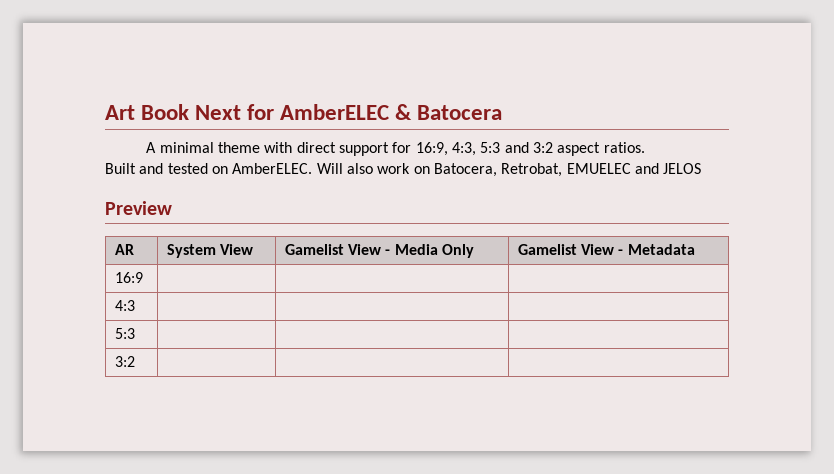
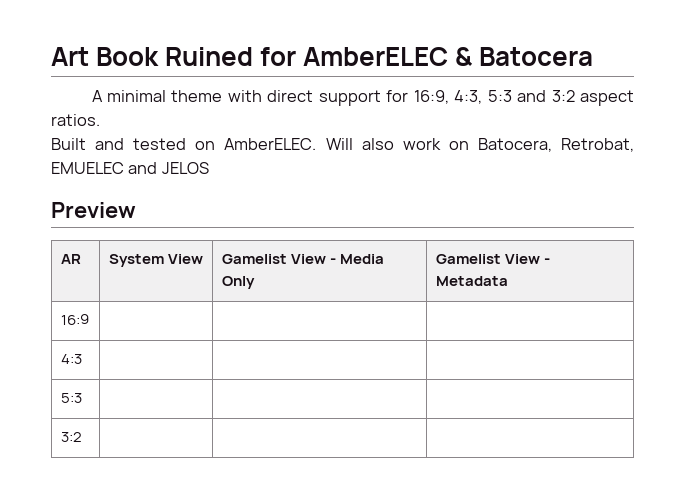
[195,105,242,120] Next -> [165,47,254,66] Ruined

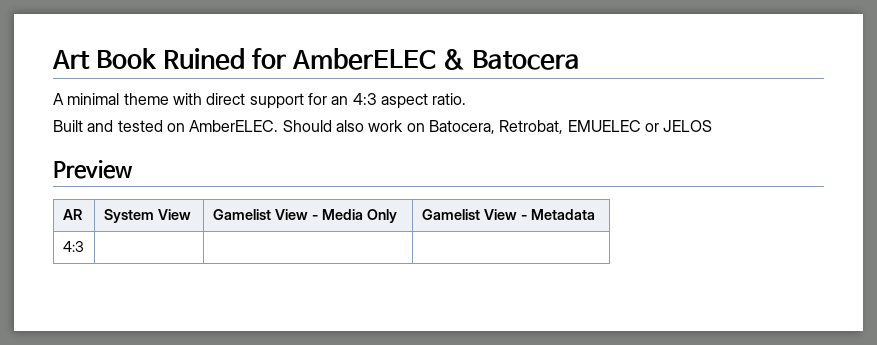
[413,90,635,106] [51,114,100,126] 16:9, 4:3, 5:3 and 3:2 aspect ratios. -> [331,93,467,109] an 4:3 aspect ratio.
[325,138,353,150] Will -> [282,120,332,132] Should
[128,162,158,174] and -> [644,123,659,132] or
[60,314,89,325] // 16:9 | | | -> (595, 214) none
[60,393,82,403] [60,432,82,442] // 5:3 | | | // 3:2 | | | -> (84, 246) none

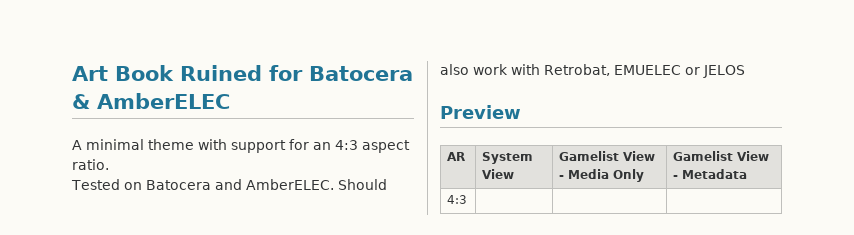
(286, 58) none -> [309,66,413,81] [72,94,90,109] Batocera &
[442,49,581,70] & Batocera -> (230, 101) none
[206,93,246,105] direct -> (227, 144) none
[53,120,185,132] Built and tested on -> [71,179,242,190] Tested on Batocera and
[406,120,495,134] on Batocera, -> [511,64,540,75] with

